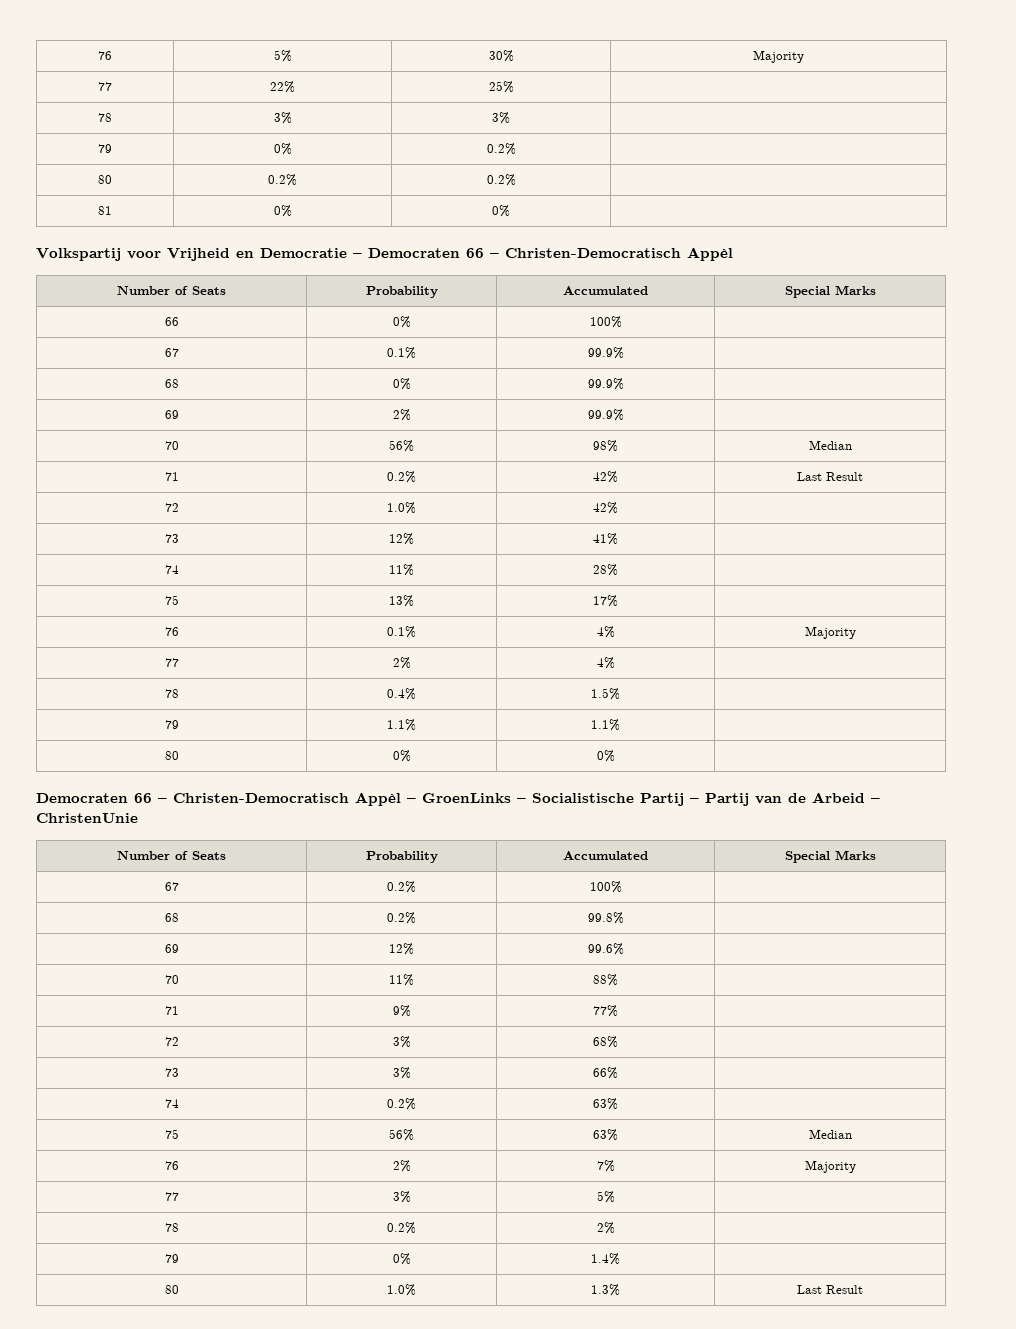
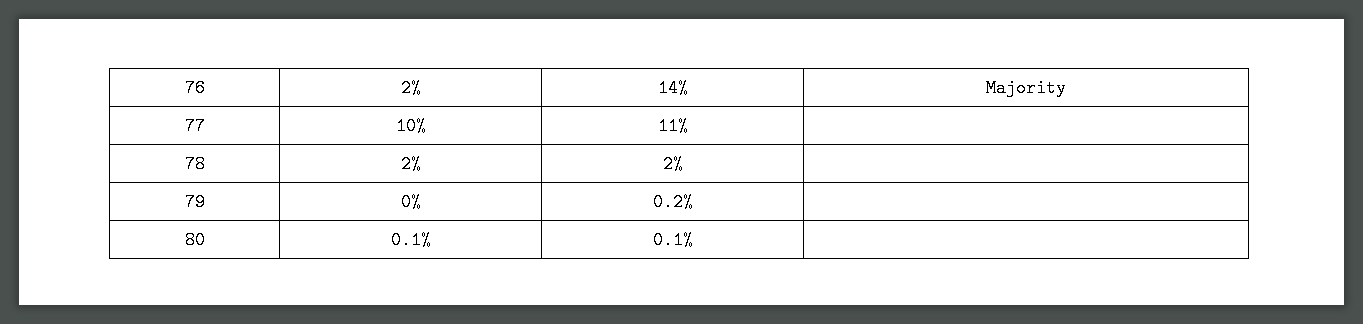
[98,51,112,60] [273,50,292,62] [488,50,514,62] [753,50,804,63] [98,82,112,91] [270,81,295,93] [488,81,514,93] [98,113,112,122] [273,112,292,124] [492,112,510,124] 76 | 5% | 30% | Majority // 77 | 22% | 25% | // 78 | 3% | 3% -> [184,79,205,97] [400,79,421,97] [657,79,688,97] [986,79,1066,97] [184,117,205,135] [395,117,426,135] [657,117,688,135] [184,155,205,173] [400,155,421,173] [662,155,683,173] 76 | 2% | 14% | Majority // 77 | 10% | 11% | // 78 | 2% | 2%
[268,174,297,186] [486,174,516,186] [98,206,112,215] [273,205,292,217] [492,205,510,217] [36,247,733,261] [117,286,226,295] [365,286,438,298] [563,286,648,295] [784,285,876,298] [164,317,179,326] [392,316,411,328] [589,316,622,328] [164,348,179,357] [387,347,416,359] [587,347,624,359] [164,379,179,388] [392,378,411,390] [587,378,624,390] [164,410,179,419] [392,409,411,421] [587,409,624,421] [164,441,179,450] [389,440,414,452] [593,440,618,452] [808,440,852,450] [164,472,179,481] [387,471,416,483] [593,471,618,483] [797,472,863,481] [164,503,179,512] [387,502,416,514] [593,502,618,514] [164,534,179,543] [389,533,414,545] [593,533,618,545] [164,565,179,574] [389,564,414,576] [593,564,618,576] [164,595,179,605] [389,595,414,607] [593,595,618,607] [164,627,179,636] [387,626,416,638] [596,626,615,638] [804,626,856,639] [164,658,179,667] [392,657,411,669] [596,657,615,669] [164,689,179,698] [387,688,416,700] [591,688,620,700] [164,720,179,729] [387,719,416,731] [591,719,620,731] [164,751,179,760] [392,750,411,762] [596,750,615,762] [36,792,880,806] [36,813,138,823] [117,851,226,860] [365,851,438,863] [563,851,648,860] [784,850,876,863] [164,882,179,891] [387,881,416,893] [589,881,622,893] [164,913,179,922] [387,912,416,924] [587,912,624,924] [164,944,179,953] [389,943,414,955] [587,943,624,955] [164,975,179,984] [389,974,414,986] [593,974,618,986] [164,1006,179,1015] [392,1005,411,1017] [593,1005,618,1017] [164,1037,179,1046] [392,1036,411,1048] [593,1036,618,1048] [164,1068,179,1077] [392,1067,411,1079] [593,1067,618,1079] [164,1099,179,1108] [387,1098,416,1110] [593,1098,618,1110] [164,1129,179,1139] [389,1129,414,1141] [593,1129,618,1141] [808,1129,852,1139] [164,1161,179,1170] [392,1160,411,1172] [596,1160,615,1172] [804,1160,856,1173] [164,1192,179,1201] [392,1191,411,1203] [596,1191,615,1203] [164,1223,179,1232] [387,1222,416,1234] [596,1222,615,1234] [164,1254,179,1263] [392,1253,411,1265] [591,1253,620,1265] [164,1285,179,1294] [387,1284,416,1296] [591,1284,620,1296] [797,1285,863,1294] 0.2% | 0.2% | // 81 | 0% | 0% | // Volkspartij voor Vrijheid en Democratie – Democraten 66 – Christen-Democratisch Appèl // Number of Seats | Probability | Accumulated | Special Marks // 66 | 0% | 100% | // 67 | 0.1% | 99.9% | // 68 | 0% | 99.9% | // 69 | 2% | 99.9% | // 70 | 56% | 98% | Median // 71 | 0.2% | 42% | Last Result // 72 | 1.0% | 42% | // 73 | 12% | 41% | // 74 | 11% | 28% | // 75 | 13% | 17% | // 76 | 0.1% | 4% | Majority // 77 | 2% | 4% | // 78 | 0.4% | 1.5% | // 79 | 1.1% | 1.1% | // 80 | 0% | 0% | // Democraten 66 – Christen-Democratisch Appèl – GroenLinks – Socialistische Partij – Partij van de Arbeid – ChristenUnie // Number of Seats | Probability | Accumulated | Special Marks // 67 | 0.2% | 100% | // 68 | 0.2% | 99.8% | // 69 | 12% | 99.6% | // 70 | 11% | 88% | // 71 | 9% | 77% | // 72 | 3% | 68% | // 73 | 3% | 66% | // 74 | 0.2% | 63% | // 75 | 56% | 63% | Median // 76 | 2% | 7% | Majority // 77 | 3% | 5% | // 78 | 0.2% | 2% | // 79 | 0% | 1.4% | // 80 | 1.0% | 1.3% | Last Result -> [390,231,431,249] [652,231,693,249] 0.1% | 0.1% |

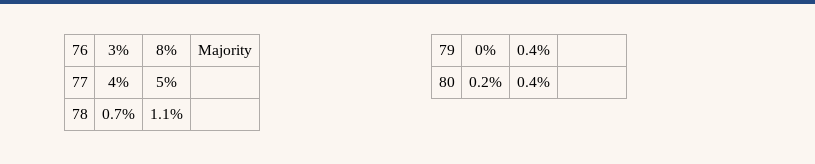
[400,79,421,97] [657,79,688,97] 2% | 14% -> [108,45,129,55] [156,45,177,55] 3% | 8%
[395,117,426,135] [657,117,688,135] 10% | 11% -> [108,77,129,87] [156,77,177,87] 4% | 5%
[400,155,421,173] [662,155,683,173] 2% | 2% -> [102,109,135,119] [150,109,183,119] 0.7% | 1.1%
[652,193,693,211] 0.2% -> [517,45,550,55] 0.4%
[390,231,431,249] [652,231,693,249] 0.1% | 0.1% -> [469,77,502,87] [517,77,550,87] 0.2% | 0.4%

